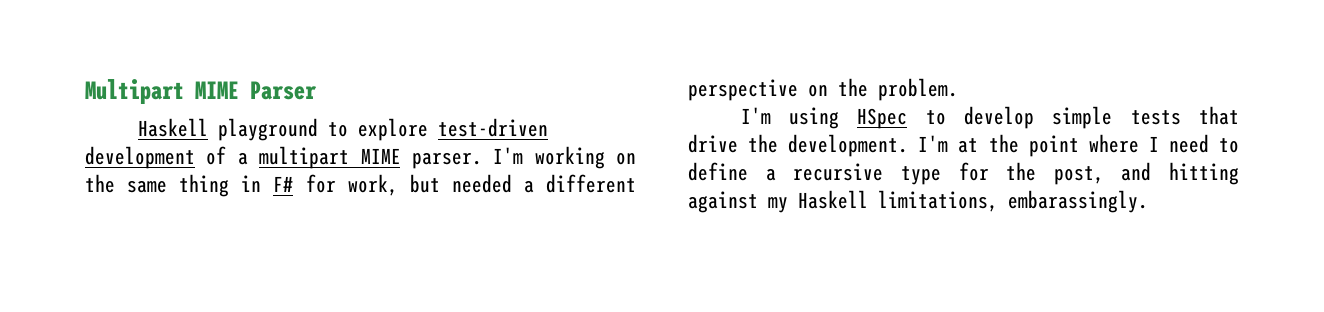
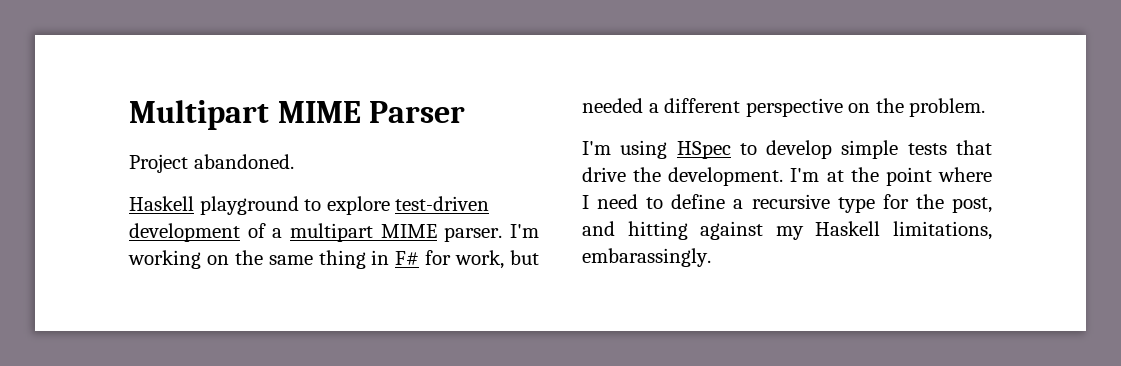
(317, 90) none -> [129,154,294,173] // Project abandoned.

